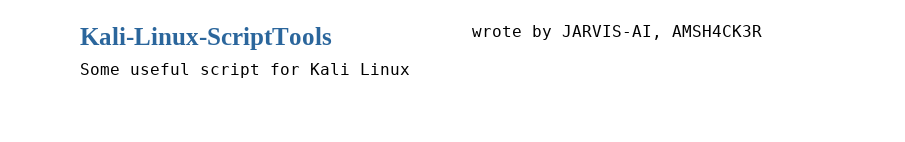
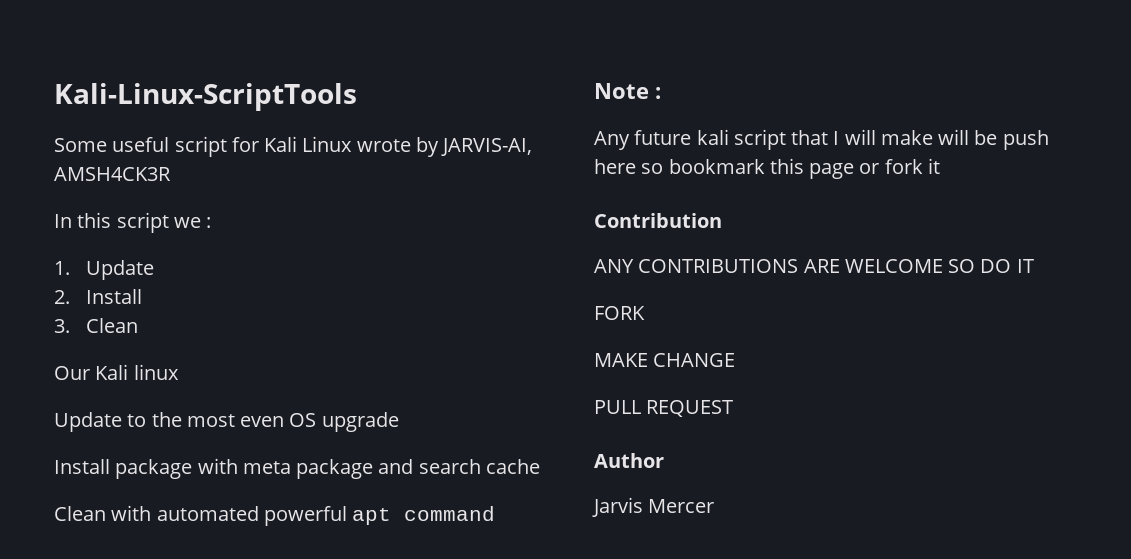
(762, 31) none -> [54,212,212,233] [54,260,155,280] [54,289,143,304] [54,318,139,333] [54,364,179,380] [54,412,399,432] [54,458,540,479] [54,505,496,526] [594,83,661,99] [594,129,1049,150] [594,158,940,179] [594,213,722,228] [594,259,1034,273] [594,306,645,320] [594,353,736,367] [594,400,734,417] [594,453,664,468] [592,497,715,517] // In this script we : // 1. Update // 2. Install // 3. Clean // Our Kali linux // Update to the most even OS upgrade // Install package with meta package and search cache // Clean with automated powerful apt command // Note : // Any future kali script that I will make will be push here so bookmark this page or fork it // Contribution // ANY CONTRIBUTIONS ARE WELCOME SO DO IT // FORK // MAKE CHANGE // PULL REQUEST // Author // Jarvis Mercer

